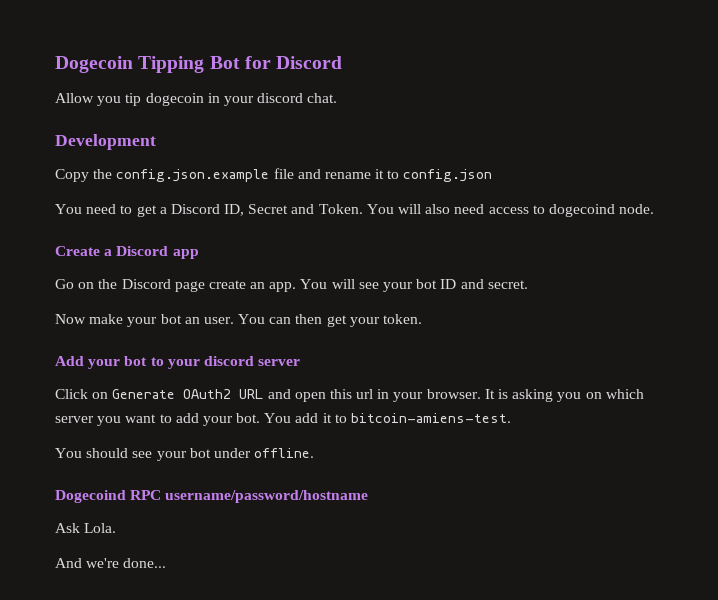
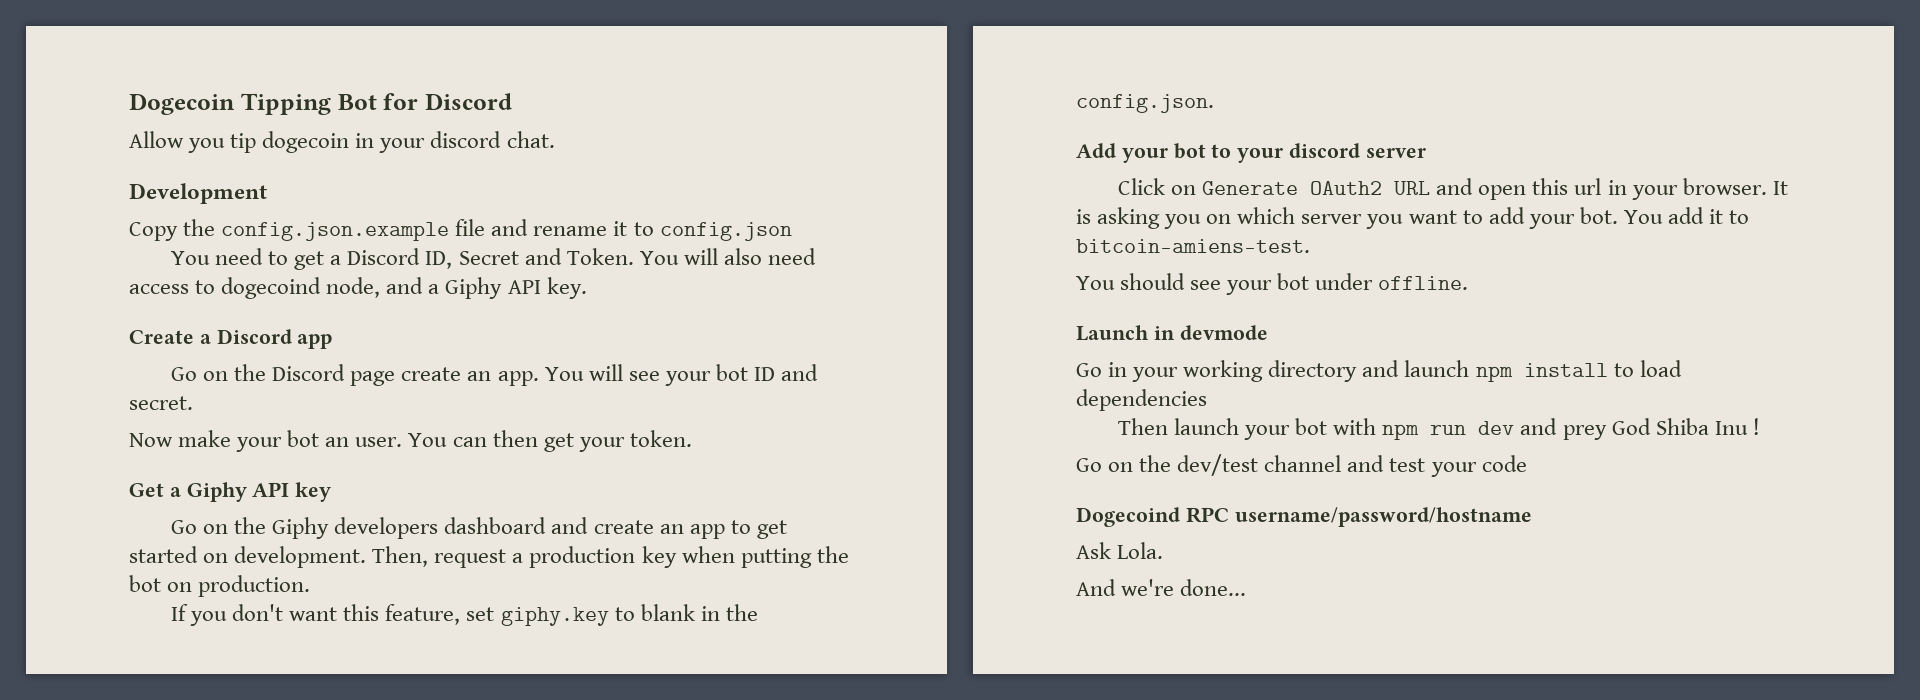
[619,204,655,214] node. -> [326,277,587,299] node, and a Giphy API key.
(423, 319) none -> [129,482,332,502] [170,517,787,539] [129,546,849,568] [129,575,311,597] [170,604,758,626] [1076,94,1214,113] // Get a Giphy API key // Go on the Giphy developers dashboard and create an app to get started on development. Then, request a production key when putting the bot on production. // If you don't want this feature, set giphy.key to blank in the config.json.
(315, 453) none -> [1076,325,1268,341] [1076,360,1682,382] [1076,389,1207,411] [1117,418,1760,440] [1076,454,1527,477] // Launch in devmode // Go in your working directory and launch npm install to load dependencies // Then launch your bot with npm run dev and prey God Shiba Inu ! // Go on the dev/test channel and test your code

